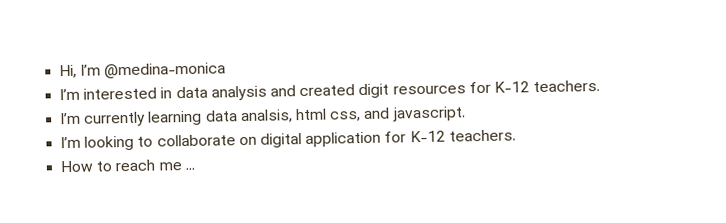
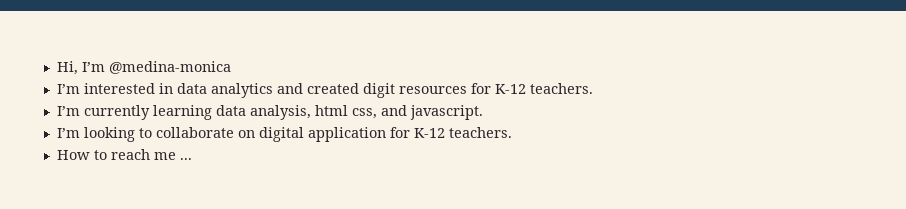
[210,85,267,101] analysis -> [210,83,273,98] analytics
[239,109,293,124] analsis, -> [249,105,311,120] analysis,

